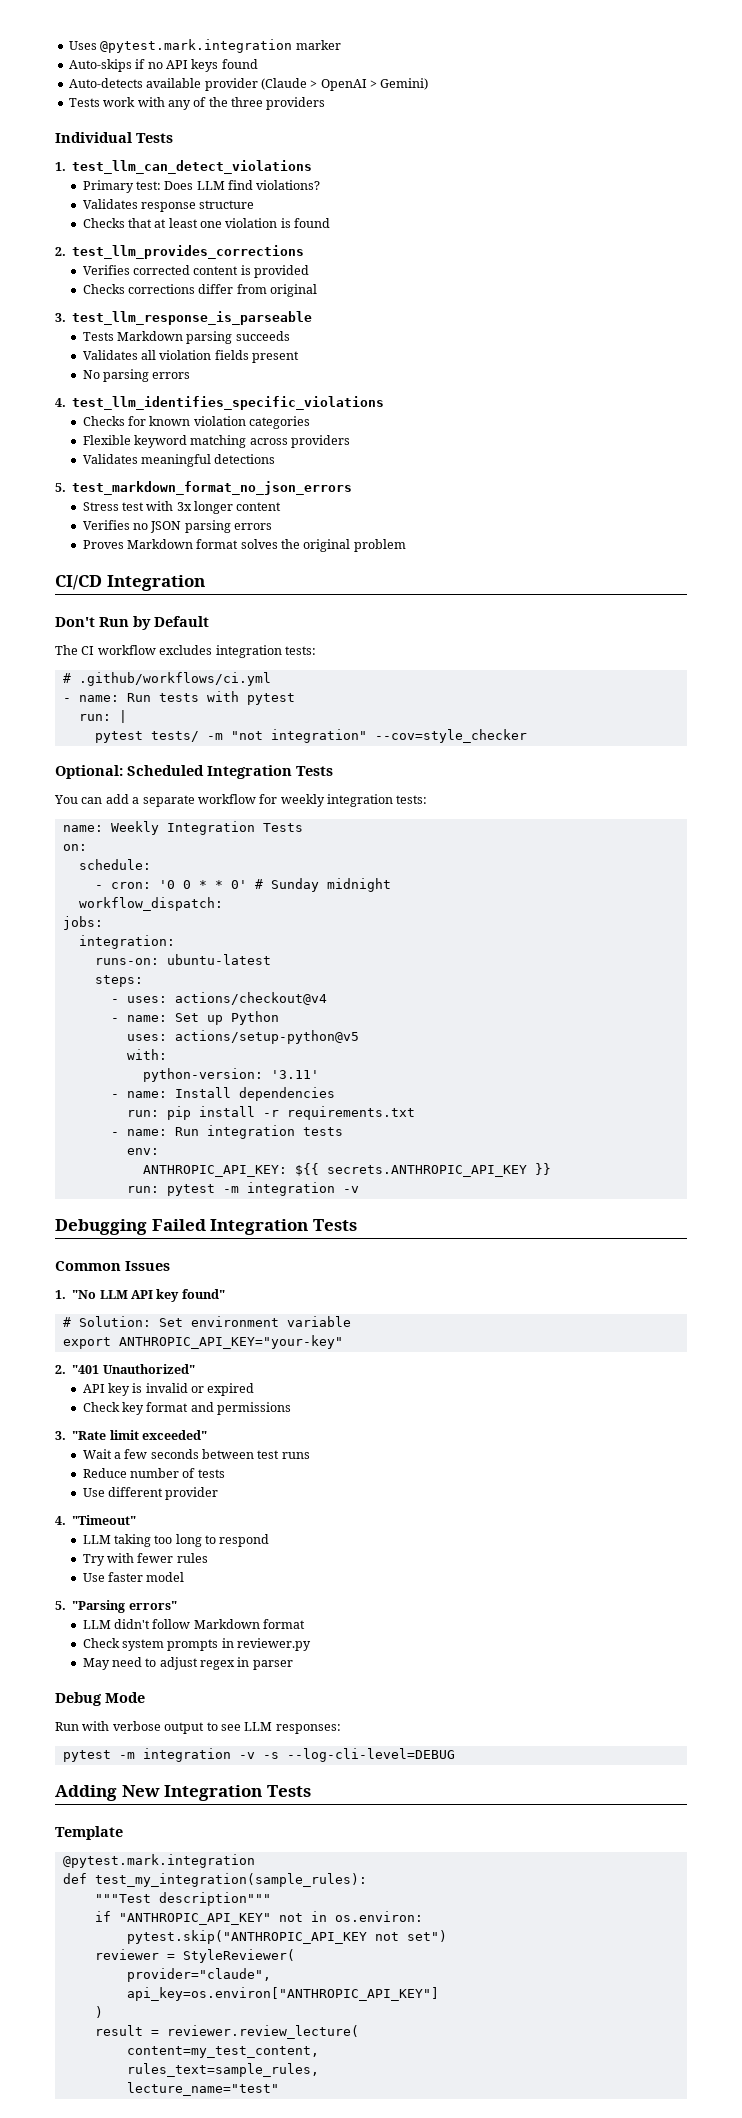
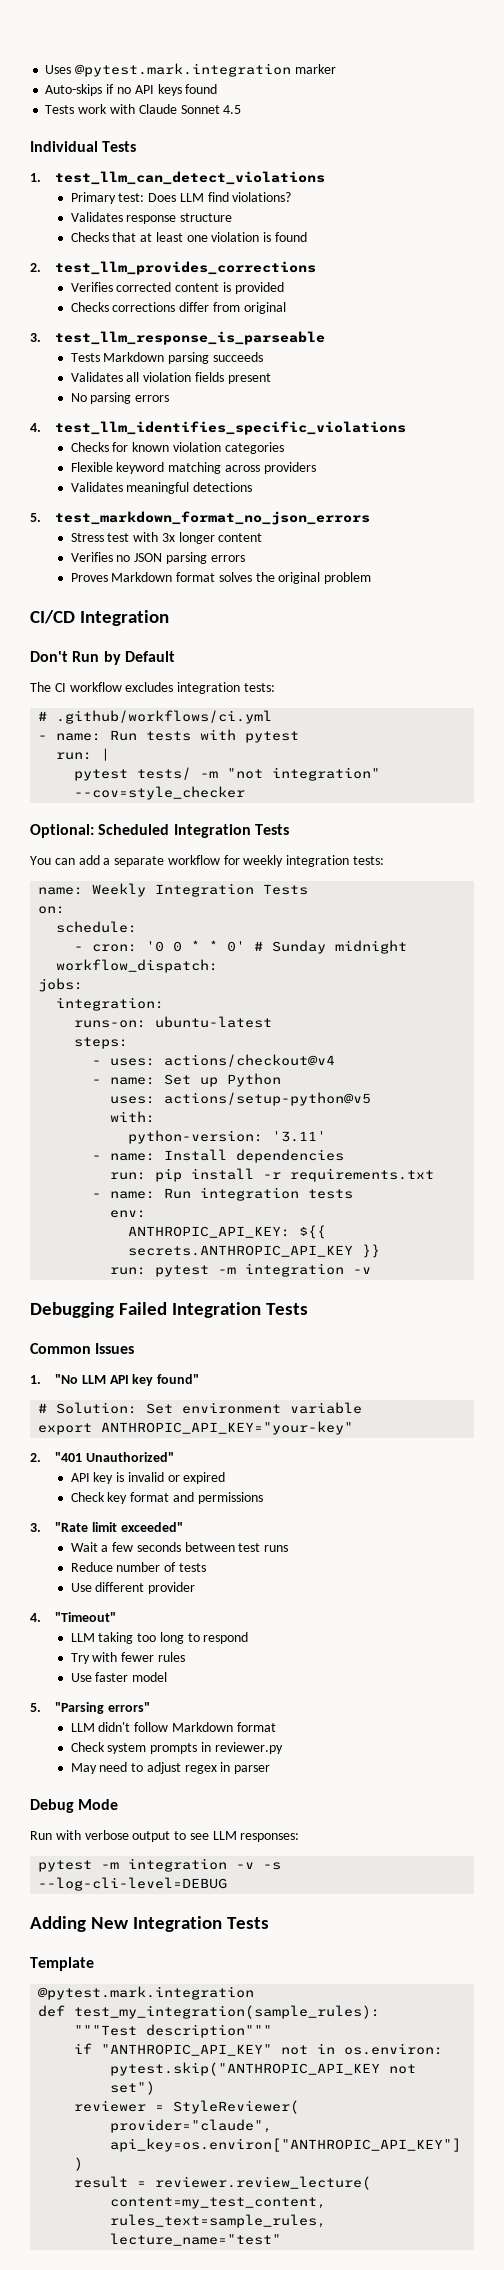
[68,78,429,91] [68,97,326,110] Auto-detects available provider (Claude > OpenAI > Gemini) // Tests work with any of the three providers -> [45,104,242,114] Tests work with Claude Sonnet 4.5

